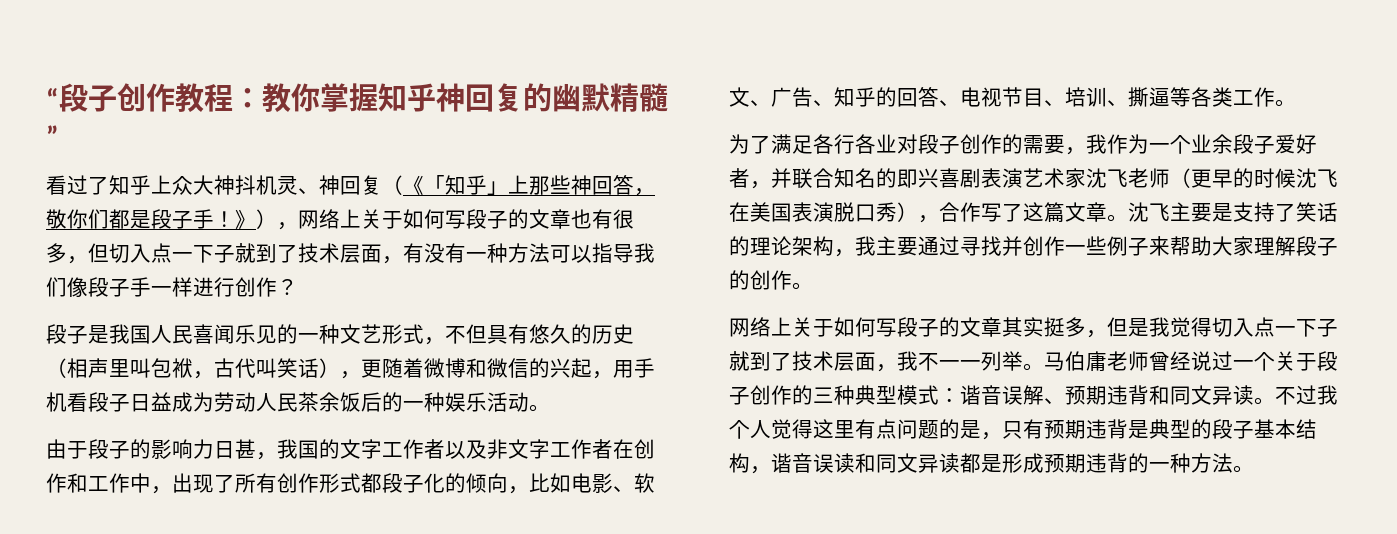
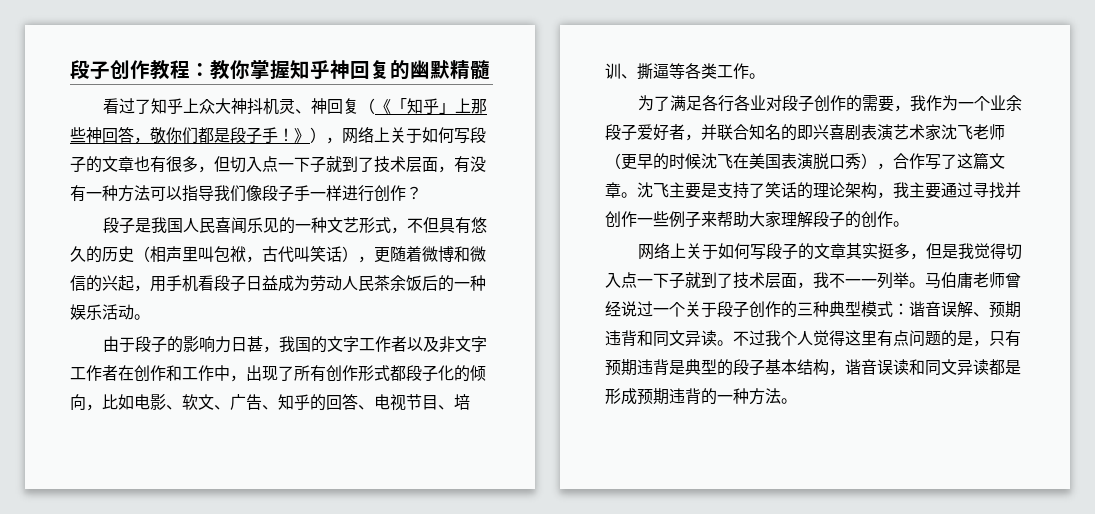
[46,88,59,109] “ -> (70, 69) none
[46,125,59,146] ” -> (490, 70) none

